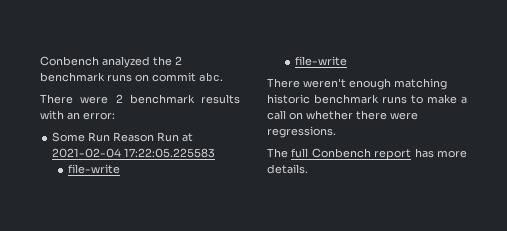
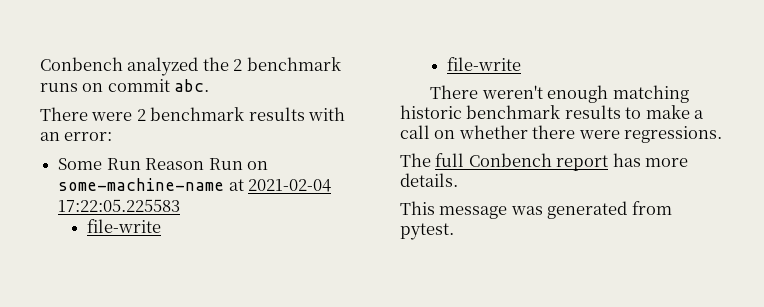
(180, 137) none -> [246,161,268,170] [58,178,225,191] on some-machine-name
[382,96,407,104] runs -> [564,105,621,119] results
(308, 169) none -> [400,201,672,219] [400,223,454,240] // This message was generated from pytest.

